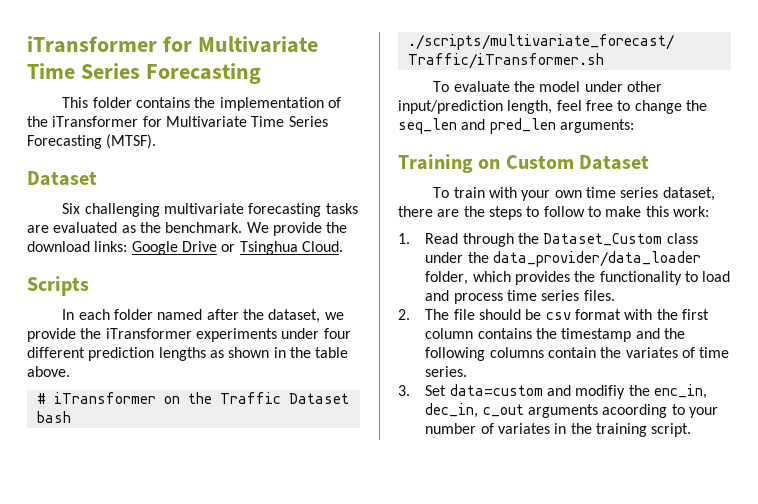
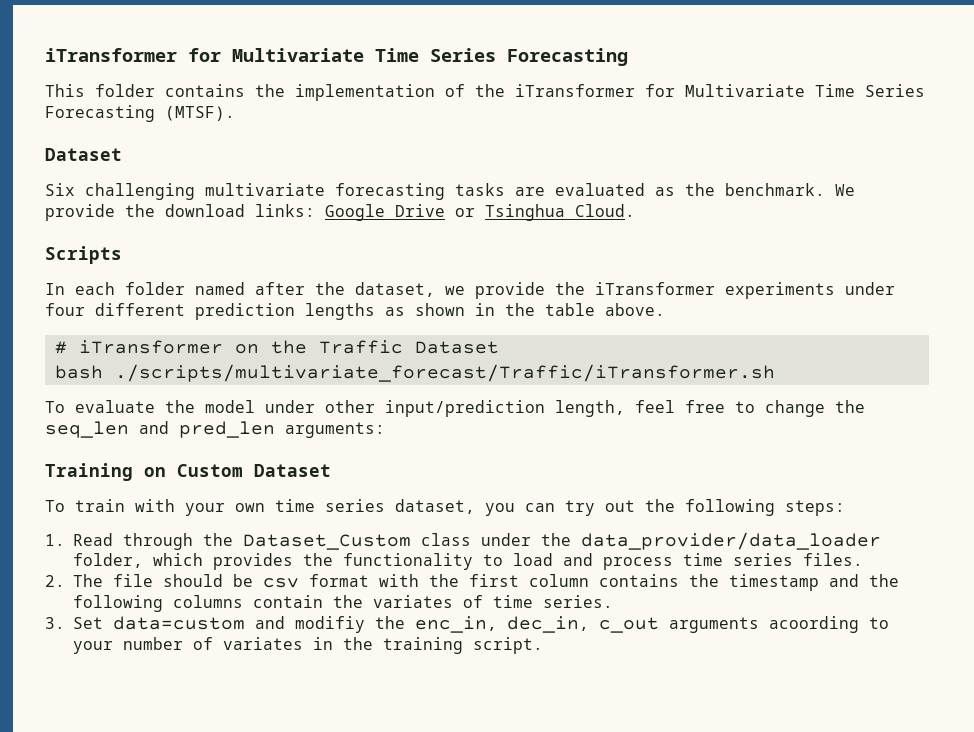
[398,206,709,220] there are the steps to follow to make this work: -> [485,499,845,516] you can try out the following steps:

